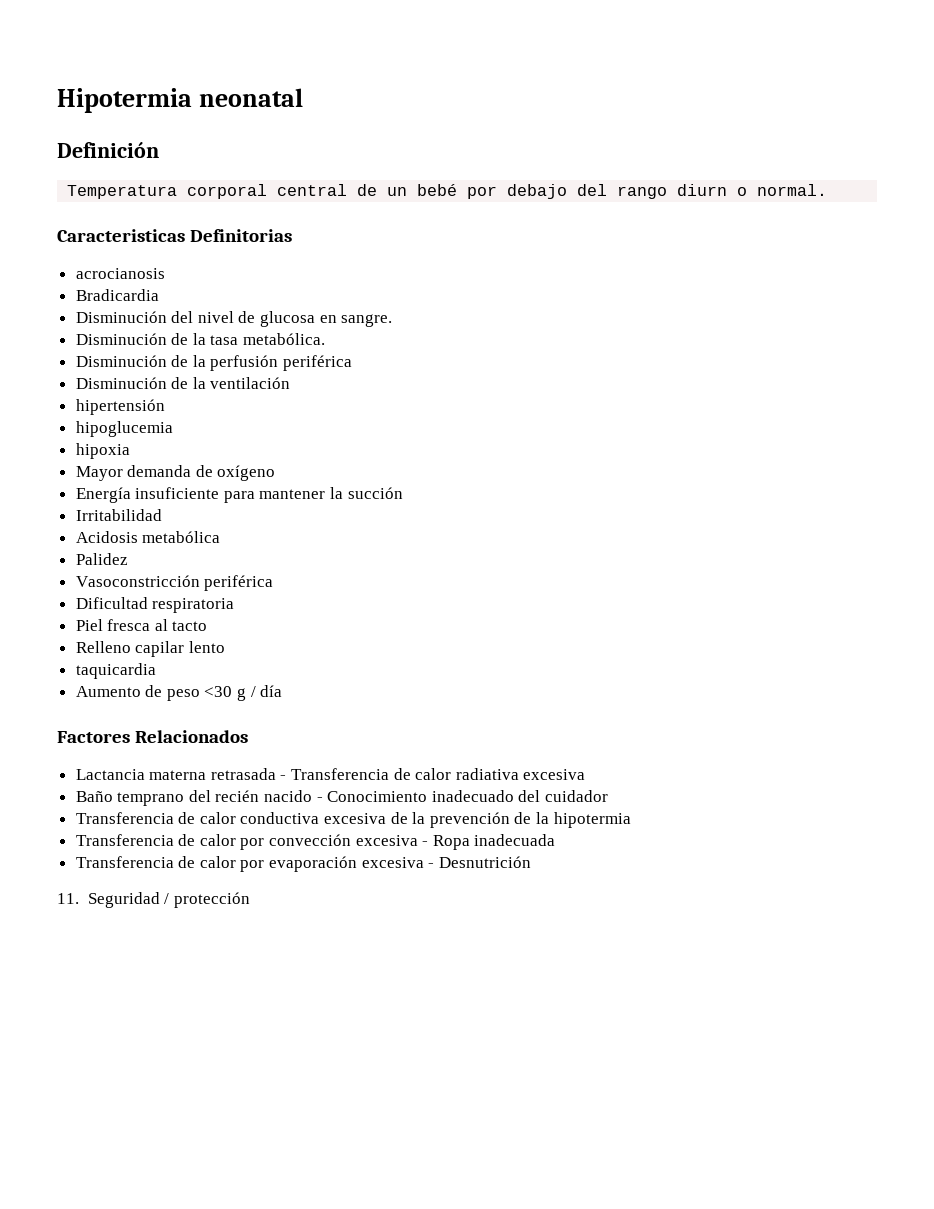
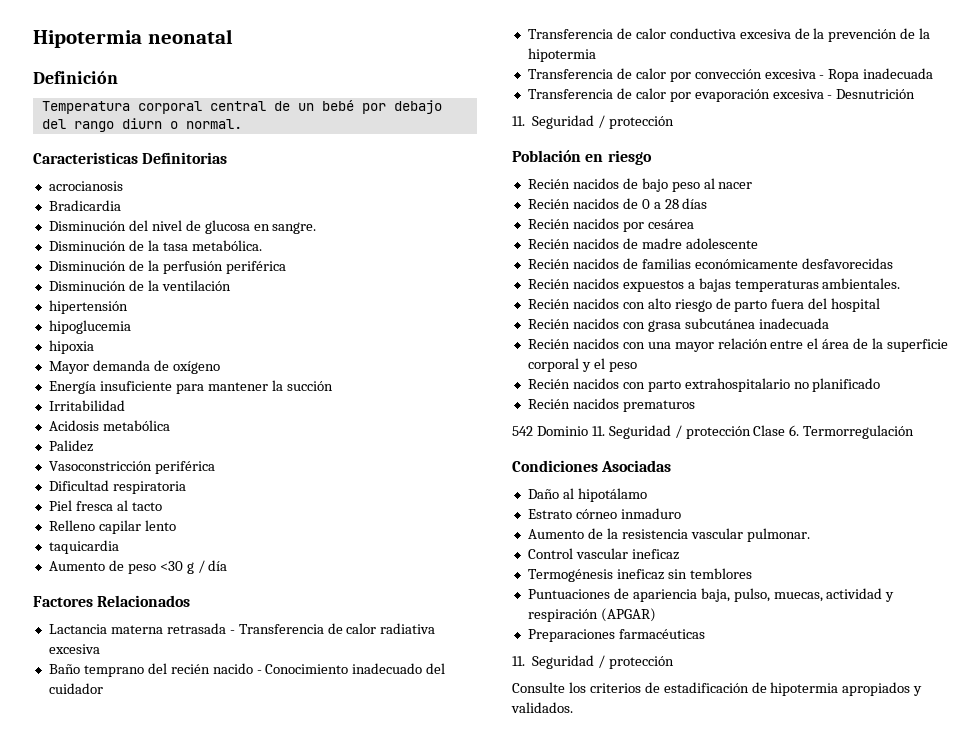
(250, 900) none -> [512,150,652,165] [527,178,753,192] [527,198,708,209] [527,218,694,232] [527,238,758,249] [527,258,893,269] [527,278,901,292] [527,298,881,312] [527,318,829,332] [527,338,949,352] [527,358,637,372] [527,378,881,392] [527,398,695,412] [512,425,915,439] [512,460,672,472] [527,488,647,502] [527,508,681,519] [527,528,810,542] [527,548,679,560] [527,568,752,582] [527,588,895,602] [527,608,656,622] [527,629,705,642] [512,655,675,669] [512,682,923,696] [511,702,573,713] // Población en riesgo // Recién nacidos de bajo peso al nacer // Recién nacidos de 0 a 28 días // Recién nacidos por cesárea // Recién nacidos de madre adolescente // Recién nacidos de familias económicamente desfavorecidas // Recién nacidos expuestos a bajas temperaturas ambientales. // Recién nacidos con alto riesgo de parto fuera del hospital // Recién nacidos con grasa subcutánea inadecuada // Recién nacidos con una mayor relación entre el área de la superficie corporal y el peso // Recién nacidos con parto extrahospitalario no planificado // Recién nacidos prematuros // 542 Dominio 11. Seguridad / protección Clase 6. Termorregulación // Condiciones Asociadas // Daño al hipotálamo // Estrato córneo inmaduro // Aumento de la resistencia vascular pulmonar. // Control vascular ineficaz // Termogénesis ineficaz sin temblores // Puntuaciones de apariencia baja, pulso, muecas, actividad y respiración (APGAR) // Preparaciones farmacéuticas // 11. Seguridad / protección // Consulte los criterios de estadificación de hipotermia apropiados y validados.

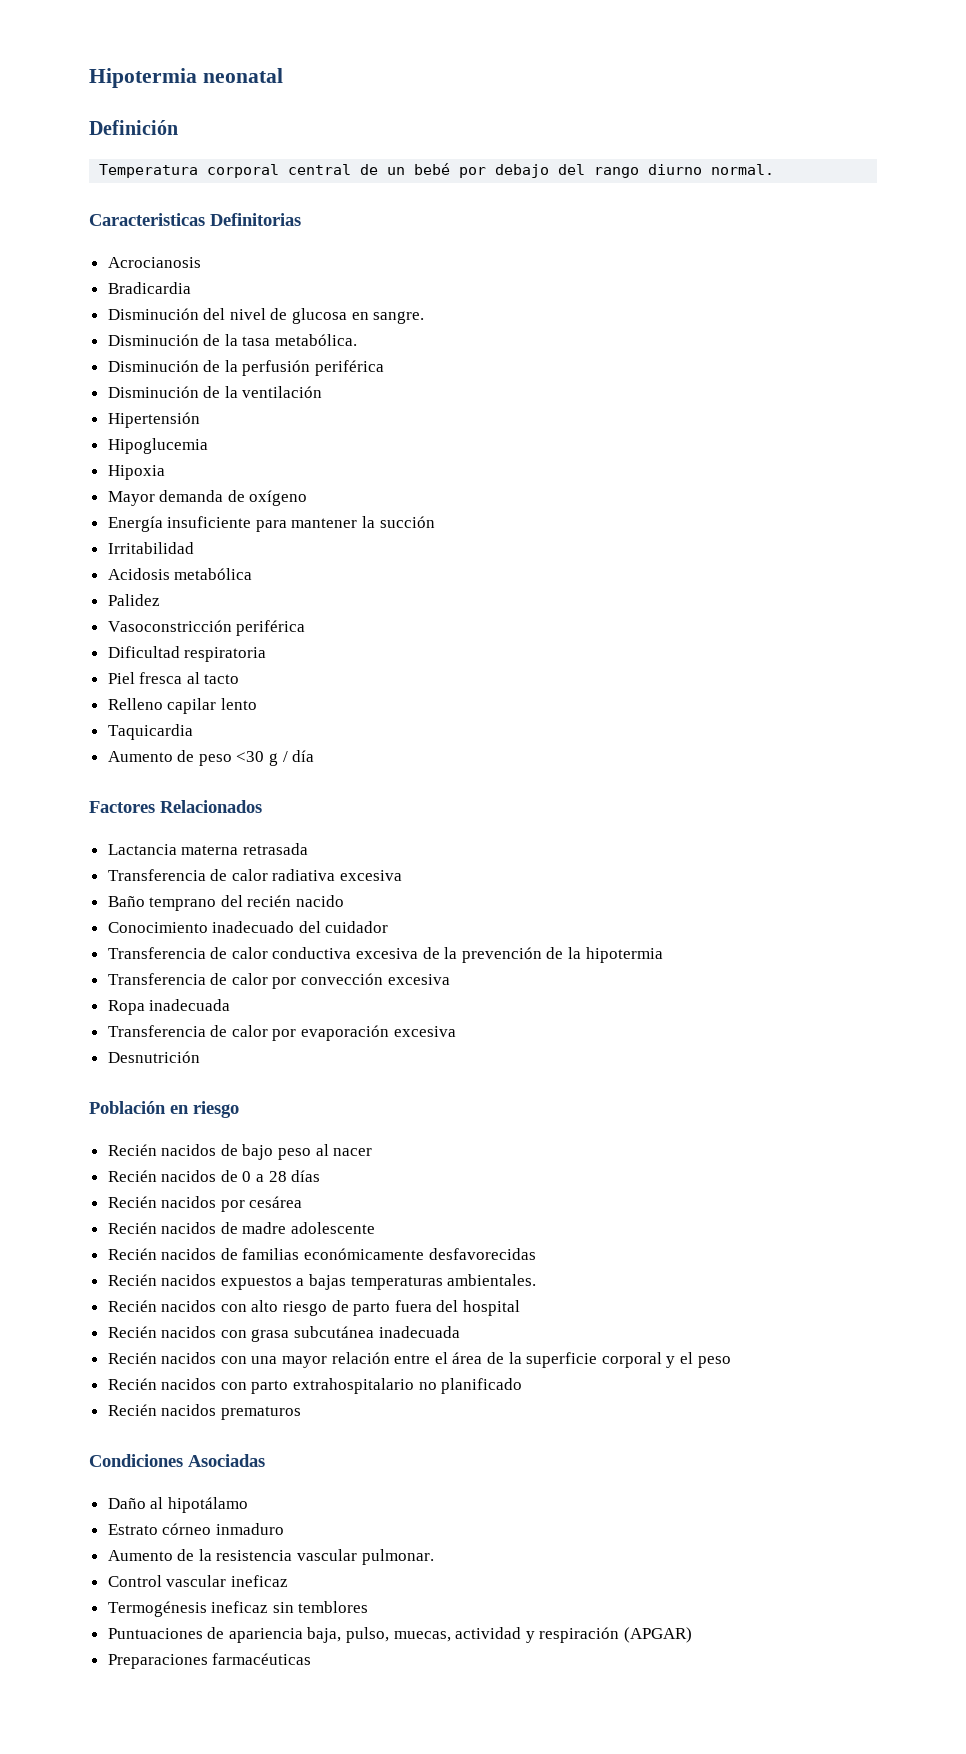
[121,118,178,129] diurn o -> [648,164,703,175] diurno
[48,181,123,191] acrocianosis -> [107,257,201,268] Acrocianosis
[48,300,128,314] [48,320,131,334] [48,340,94,354] hipertensión // hipoglucemia // hipoxia -> [107,412,200,428] [107,438,208,454] [107,465,165,480] Hipertensión // Hipoglucemia // Hipoxia
[48,540,119,554] taquicardia -> [107,724,193,740] Taquicardia
[229,630,235,634] - -> (308, 849) //
[256,670,262,674] - -> (345, 901) //
[819,75,825,79] - -> (450, 979) //
[827,95,833,99] - -> (456, 1031) //
[512,115,675,129] // 11. Seguridad / protección -> (200, 1057) none
[512,425,915,439] // 542 Dominio 11. Seguridad / protección Clase 6. Termorregulación -> (301, 1413) none
[512,655,675,669] [512,682,923,696] [511,702,573,713] // 11. Seguridad / protección // Consulte los criterios de estadificación de hipotermia apropiados y validados. -> (312, 1659) none

